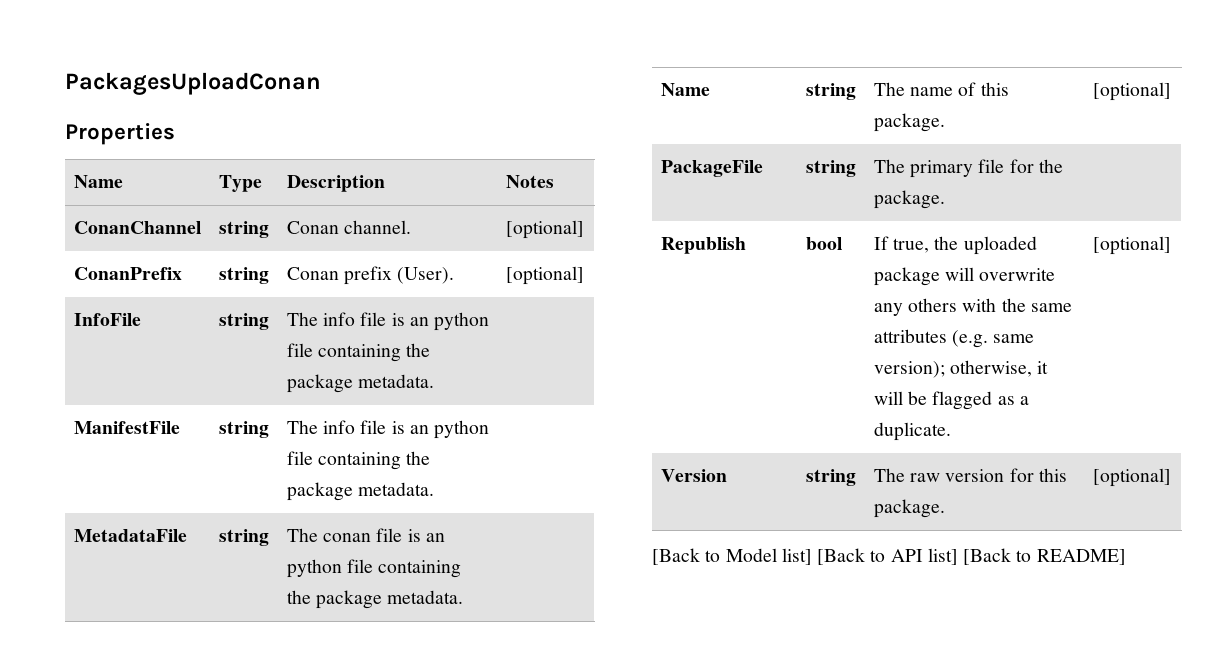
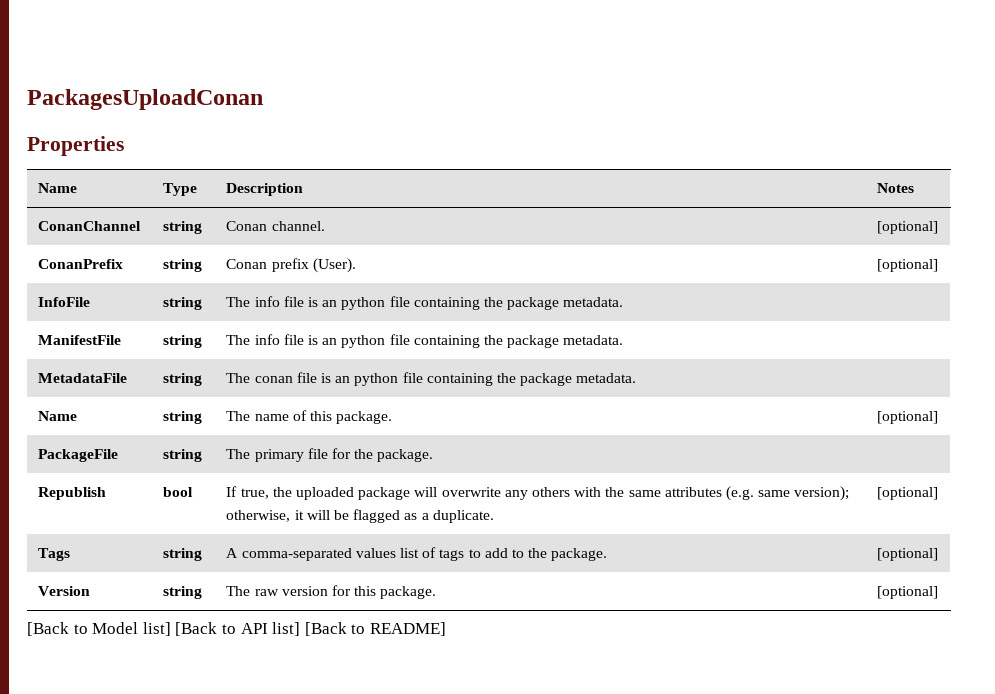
(1171, 245) none -> [38,548,71,561] [163,548,203,561] [226,547,608,561] [877,548,939,561] // Tags | string | A comma-separated values list of tags to add to the package. | [optional]

